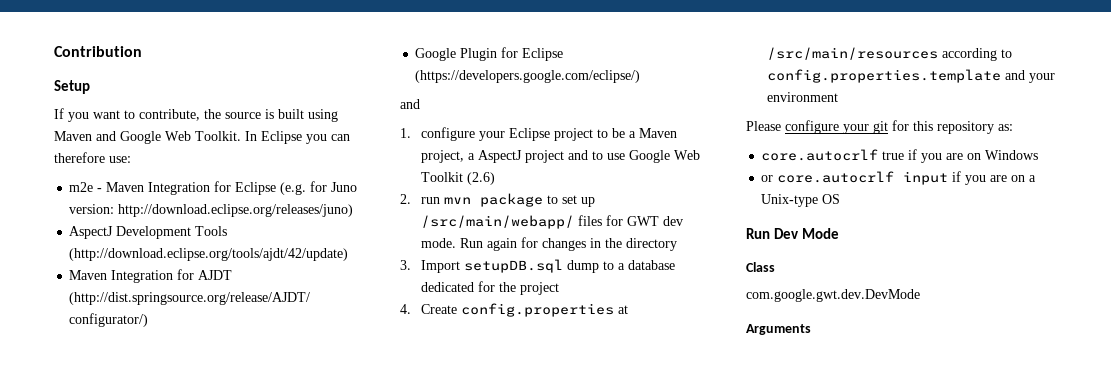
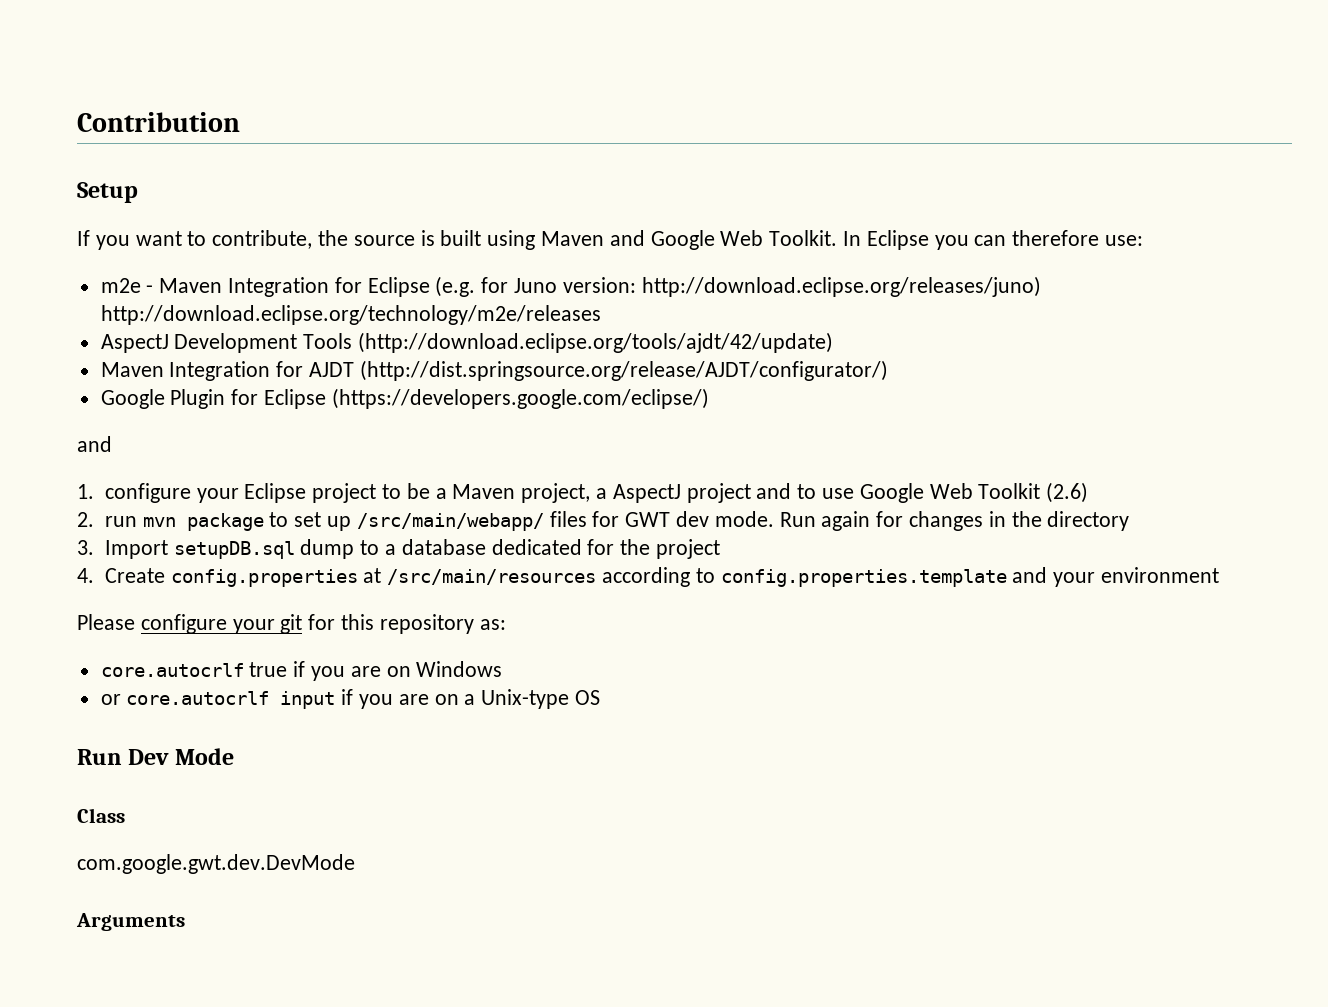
(354, 210) none -> [100,305,601,325] http://download.eclipse.org/technology/m2e/releases

